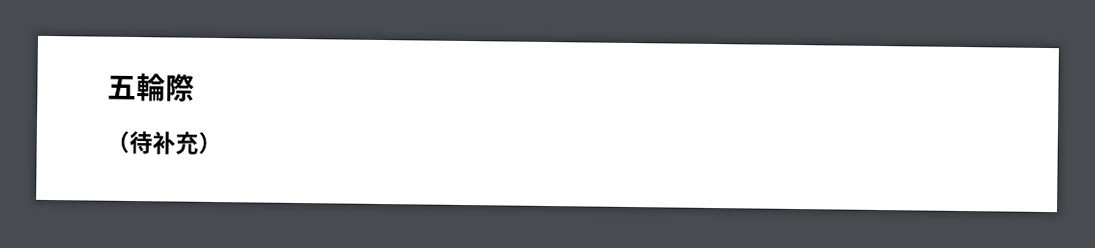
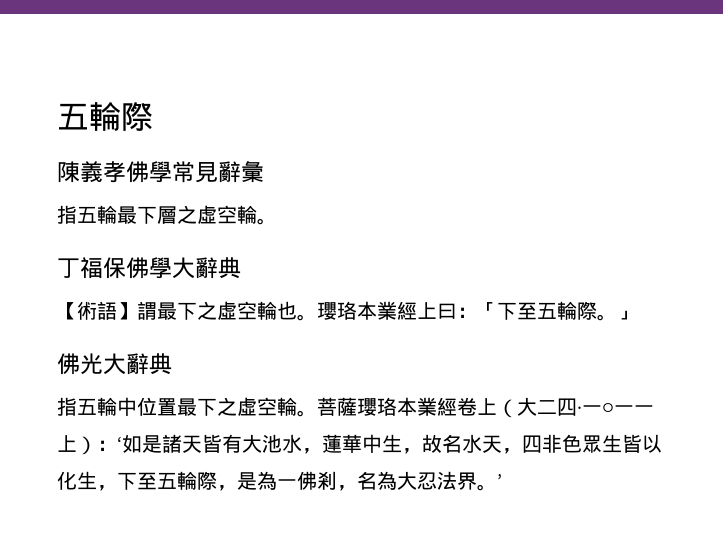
[106,130,222,155] （待补充） -> [57,161,264,183] [57,205,277,225] [57,257,241,279] [57,301,637,321] [57,353,172,375] [57,397,654,418] [57,434,662,455] [57,471,502,491] 陳義孝佛學常見辭彙 // 指五輪最下層之虛空輪。 // 丁福保佛學大辭典 // 【術語】謂最下之虛空輪也。瓔珞本業經上曰：「下至五輪際。」 // 佛光大辭典 // 指五輪中位置最下之虛空輪。菩薩瓔珞本業經卷上（大二四·一○一一上）：‘如是諸天皆有大池水，蓮華中生，故名水天，四非色眾生皆以化生，下至五輪際，是為一佛剎，名為大忍法界。’

